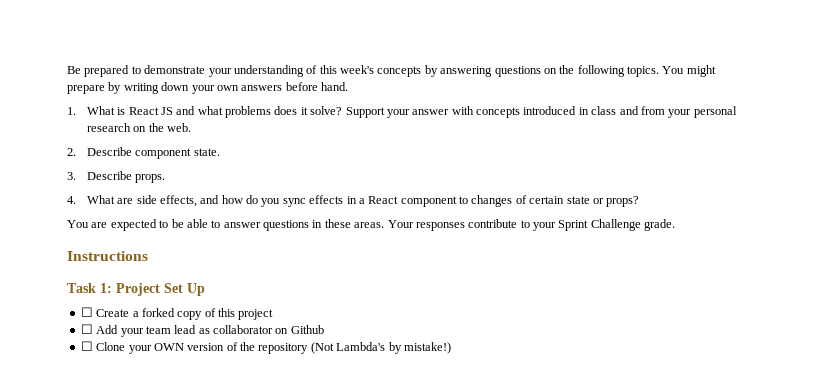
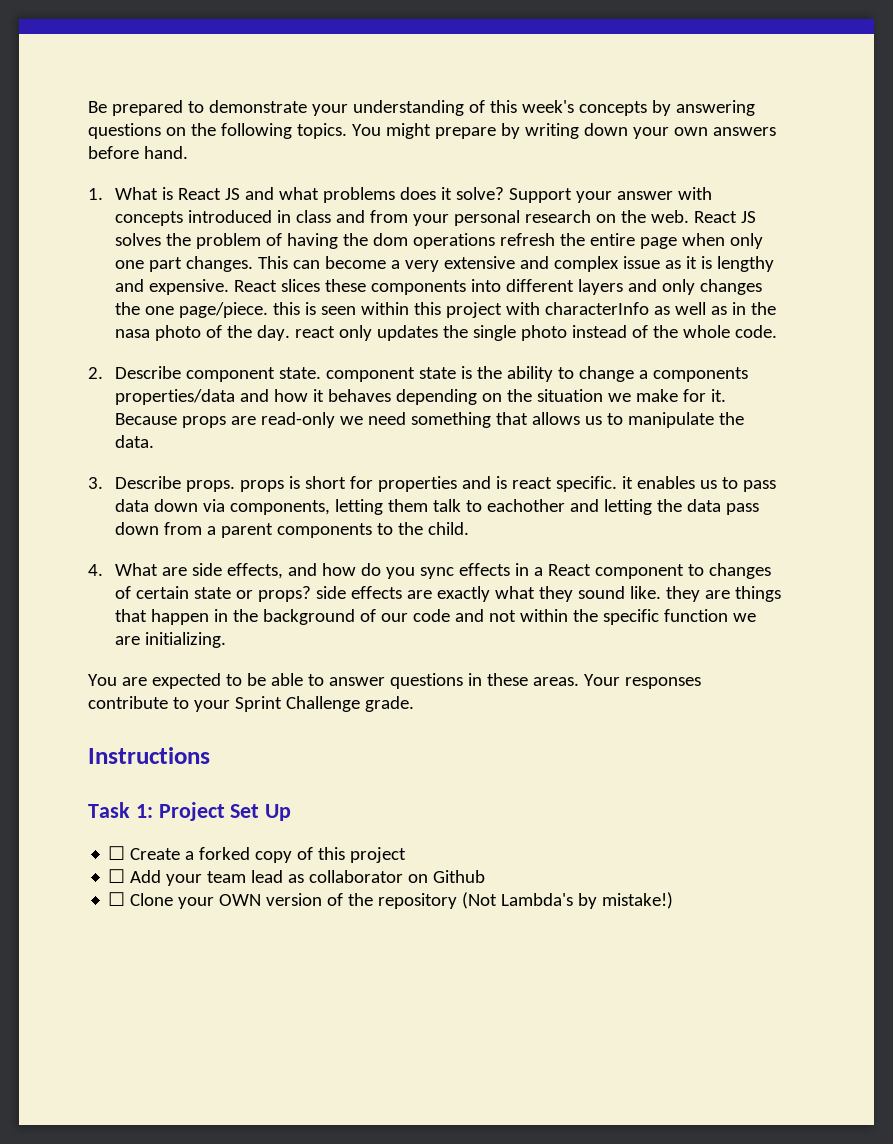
[67,147,220,159] [67,171,166,183] // 2. Describe component state. // 3. Describe props. -> [694,211,757,223] [115,233,764,249] [115,256,775,272] [115,279,763,295] [115,302,777,318] [115,325,778,341] [88,366,749,382] [115,389,727,405] [115,412,745,428] [115,435,155,448] [88,476,777,492] [115,499,760,515] [115,522,470,538] React JS solves the problem of having the dom operations refresh the entire page when only one part changes. This can become a very extensive and complex issue as it is lengthy and expensive. React slices these components into different layers and only changes the one page/piece. this is seen within this project with characterInfo as well as in the nasa photo of the day. react only updates the single photo instead of the whole code. // 2. Describe component state. component state is the ability to change a components properties/data and how it behaves depending on the situation we make for it. Because props are read-only we need something that allows us to manipulate the data. // 3. Describe props. props is short for properties and is react specific. it enables us to pass data down via components, letting them talk to eachother and letting the data pass down from a parent components to the child.
(640, 201) none -> [316,586,782,602] [115,609,757,625] [115,632,227,648] side effects are exactly what they sound like. they are things that happen in the background of our code and not within the specific function we are initializing.

